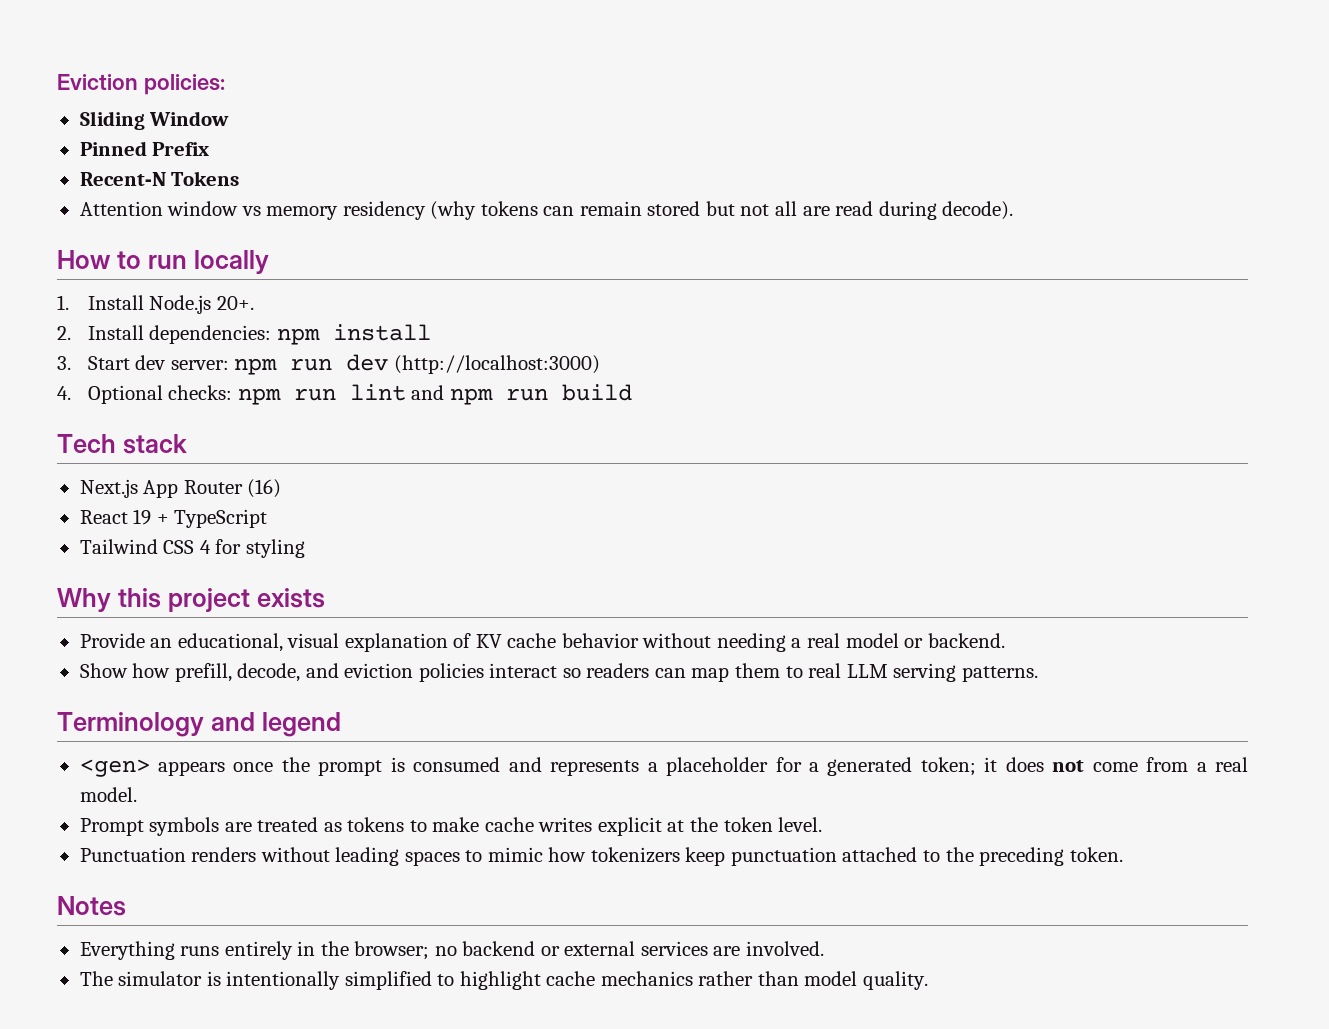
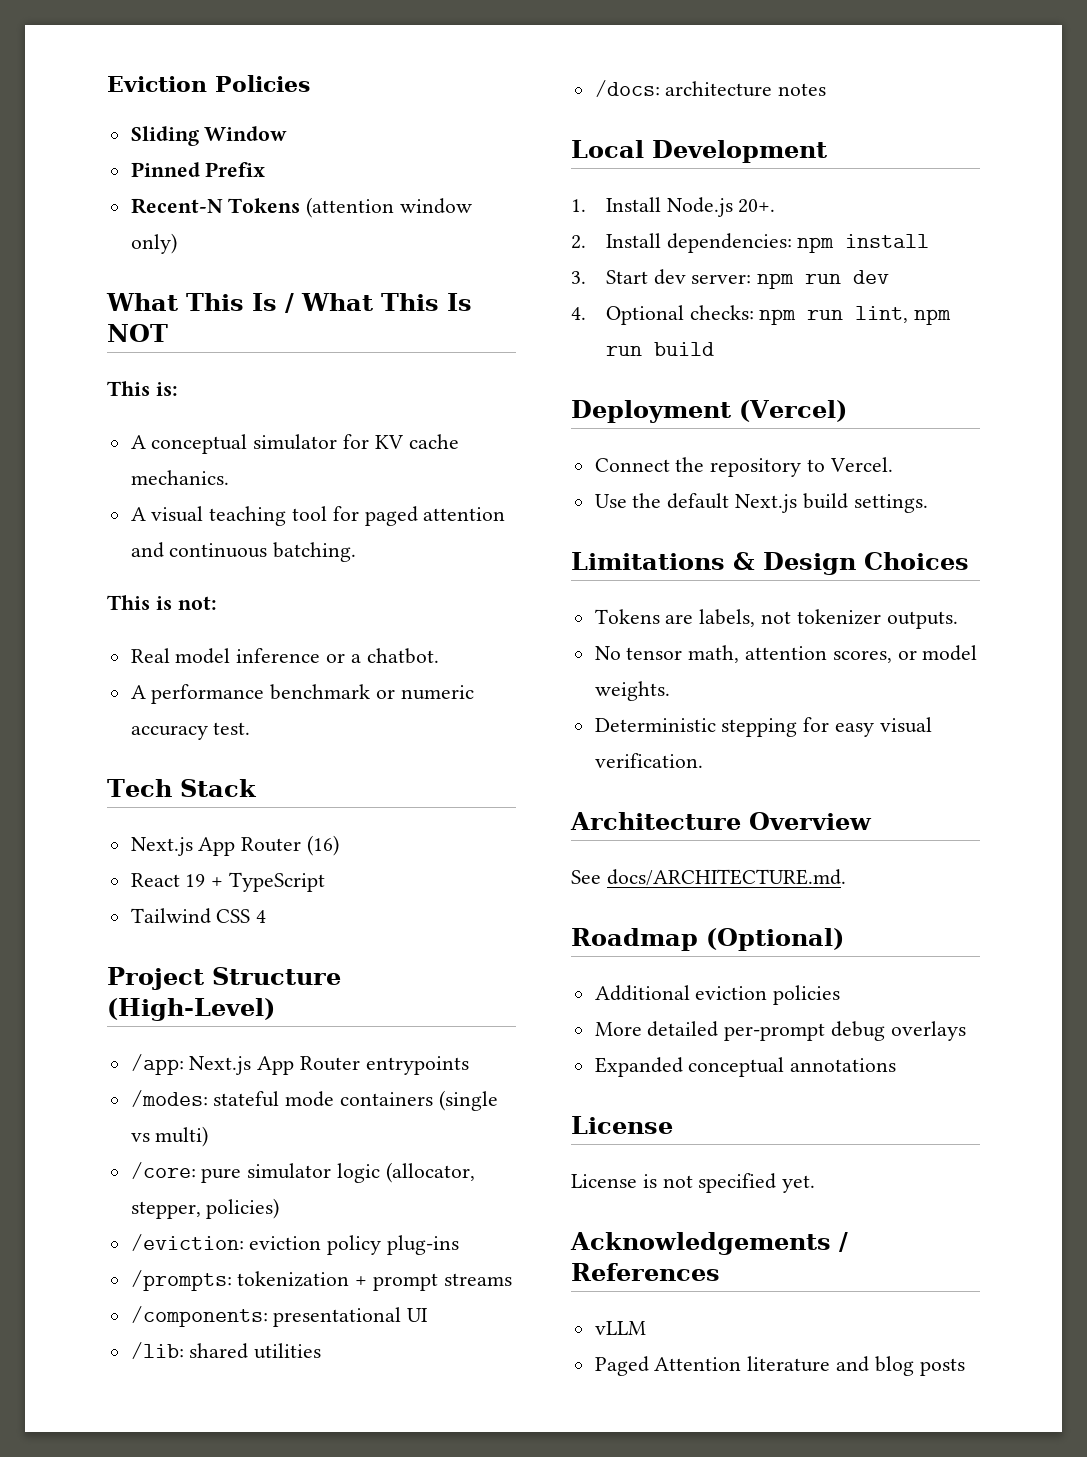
[143,74,225,95] policies: -> [215,75,310,92] Policies
[79,201,1014,220] [57,250,269,274] // Attention window vs memory residency (why tokens can remain stored but not all are read during decode). // How to run locally -> [306,197,473,218] [130,233,177,254] [106,293,472,313] [107,324,168,342] [107,381,178,396] [130,434,459,454] [130,470,229,485] [130,506,506,526] [130,542,357,562] [107,595,217,610] [130,648,439,664] [130,684,474,704] [130,722,251,740] [107,779,257,797] [130,835,340,856] [130,872,326,892] [130,908,267,924] [107,967,341,990] [107,998,275,1021] [130,1054,469,1075] [130,1090,498,1111] [130,1126,209,1147] [130,1162,475,1183] [130,1198,280,1219] [130,1234,460,1255] [130,1270,512,1291] [130,1306,429,1327] [130,1342,322,1359] [594,80,827,97] [571,140,827,163] (attention window only) // What This Is / What This Is NOT // This is: // A conceptual simulator for KV cache mechanics. // A visual teaching tool for paged attention and continuous batching. // This is not: // Real model inference or a chatbot. // A performance benchmark or numeric accuracy test. // Tech Stack // Next.js App Router (16) // React 19 + TypeScript // Tailwind CSS 4 // Project Structure (High‑Level) // /app: Next.js App Router entrypoints // /modes: stateful mode containers (single vs multi) // /core: pure simulator logic (allocator, stepper, policies) // /eviction: eviction policy plug‑ins // /prompts: tokenization + prompt streams // /components: presentational UI // /lib: shared utilities // /docs: architecture notes // Local Development
[393,355,600,374] (http://localhost:3000) -> (890, 277) none
[349,384,445,401] lint and -> [855,306,909,323] lint,
[57,434,187,454] [79,479,282,498] [79,509,268,528] [79,539,305,558] [57,588,325,612] [79,633,1005,652] [79,663,1038,682] [57,712,341,737] [79,757,1249,777] [79,787,137,802] [79,817,823,836] [79,847,1123,866] [57,896,126,916] [79,941,824,960] [79,971,928,990] Tech stack // Next.js App Router (16) // React 19 + TypeScript // Tailwind CSS 4 for styling // Why this project exists // Provide an educational, visual explanation of KV cache behavior without needing a real model or backend. // Show how prefill, decode, and eviction policies interact so readers can map them to real LLM serving patterns. // Terminology and legend // <gen> appears once the prompt is consumed and represents a placeholder for a generated token; it does not come from a real model. // Prompt symbols are treated as tokens to make cache writes explicit at the token level. // Punctuation renders without leading spaces to mimic how tokenizers keep punctuation attached to the preceding token. // Notes // Everything runs entirely in the browser; no backend or external services are involved. // The simulator is intentionally simplified to highlight cache mechanics rather than model quality. -> [571,400,847,423] [594,457,893,477] [594,493,928,513] [571,552,969,575] [594,609,958,629] [594,645,978,663] [594,681,670,701] [594,717,932,737] [594,753,703,768] [570,812,872,830] [571,869,846,886] [571,928,844,951] [594,985,841,1005] [594,1021,966,1041] [594,1057,897,1077] [571,1116,673,1134] [571,1173,816,1193] [570,1232,848,1255] [571,1263,720,1281] [594,1321,646,1335] [594,1356,965,1376] Deployment (Vercel) // Connect the repository to Vercel. // Use the default Next.js build settings. // Limitations & Design Choices // Tokens are labels, not tokenizer outputs. // No tensor math, attention scores, or model weights. // Deterministic stepping for easy visual verification. // Architecture Overview // See docs/ARCHITECTURE.md. // Roadmap (Optional) // Additional eviction policies // More detailed per‑prompt debug overlays // Expanded conceptual annotations // License // License is not specified yet. // Acknowledgements / References // vLLM // Paged Attention literature and blog posts

